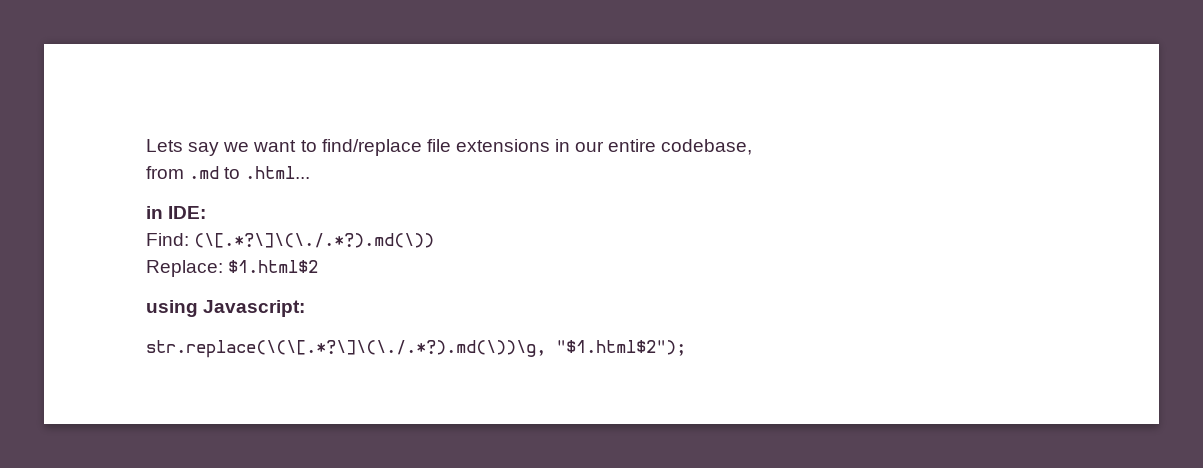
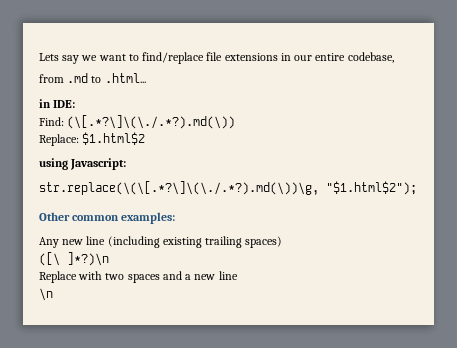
(686, 348) none -> [39,212,176,224] [39,236,283,248] [39,252,109,266] [39,271,238,283] [39,288,53,301] // Other common examples: // Any new line (including existing trailing spaces) // ([\ ]*?)\n // Replace with two spaces and a new line // \n

